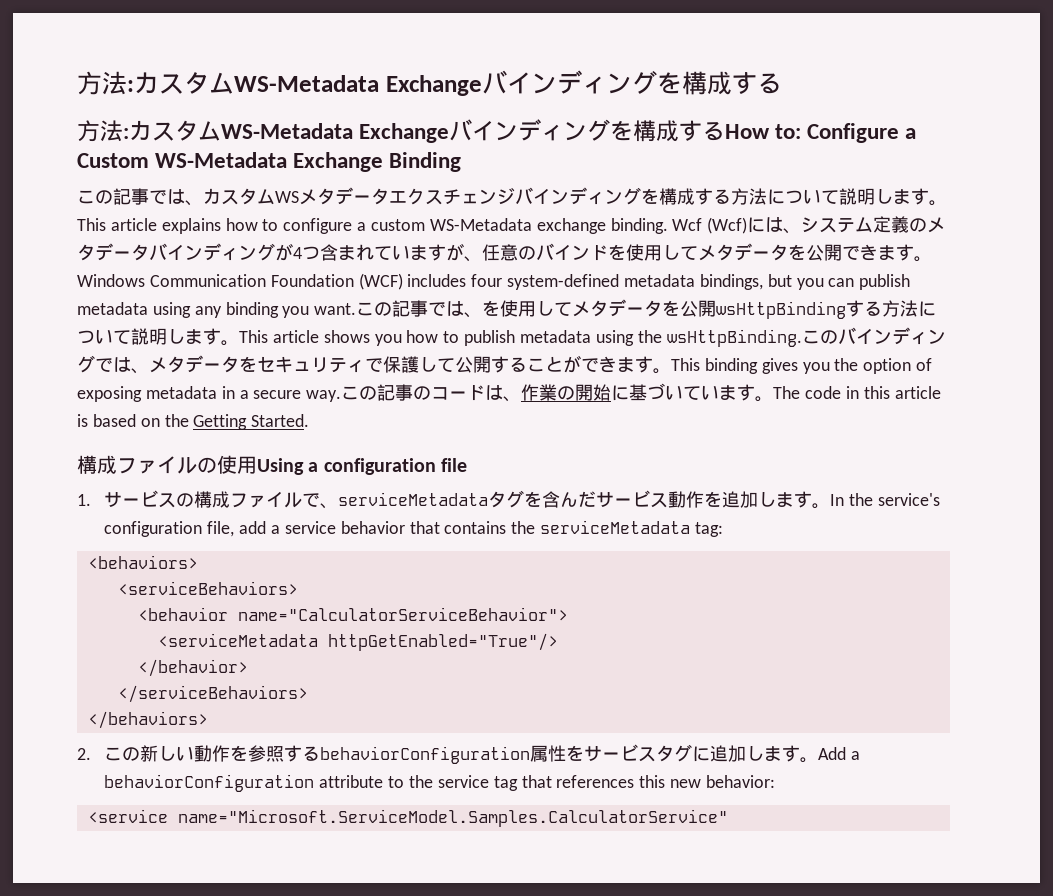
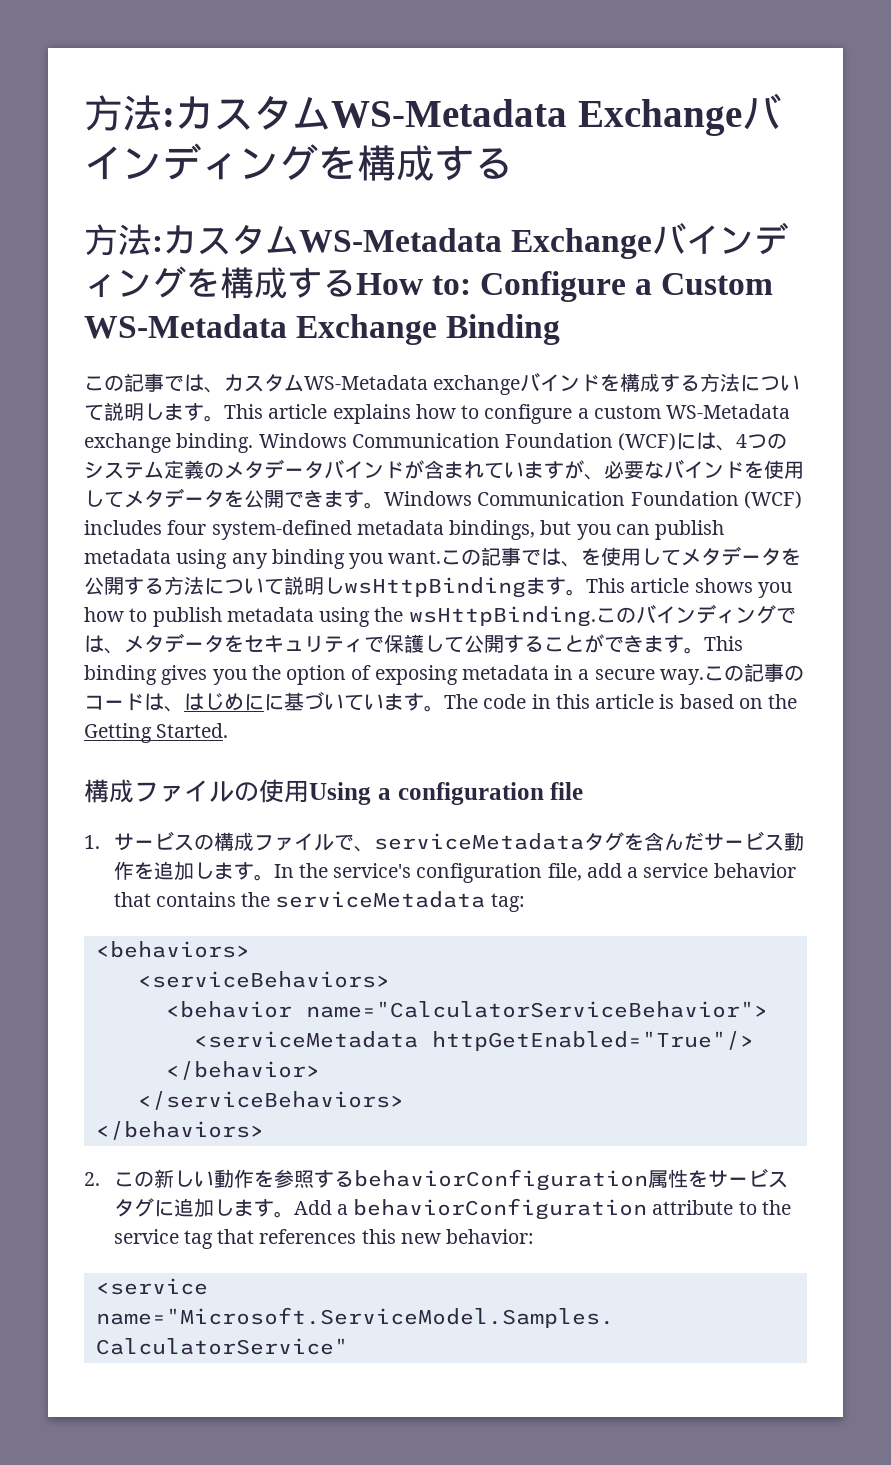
[275,187,641,205] WSメタデータエクスチェンジバインディング -> [304,372,601,395] WS-Metadata exchangeバインド
[672,217,802,234] Wcf (Wcf)には、 -> [258,432,788,451] Windows Communication Foundation (WCF)には、4つの
[203,243,320,261] ディングが4つ -> [384,460,424,479] ドが
[482,244,536,261] 任意の -> [604,461,664,479] 必要な
[716,300,937,319] [77,328,185,345] wsHttpBindingする方法について説明し -> [124,576,526,598] する方法について説明しwsHttpBinding
[521,384,612,401] 作業の開始 -> [184,693,264,711] はじめに

